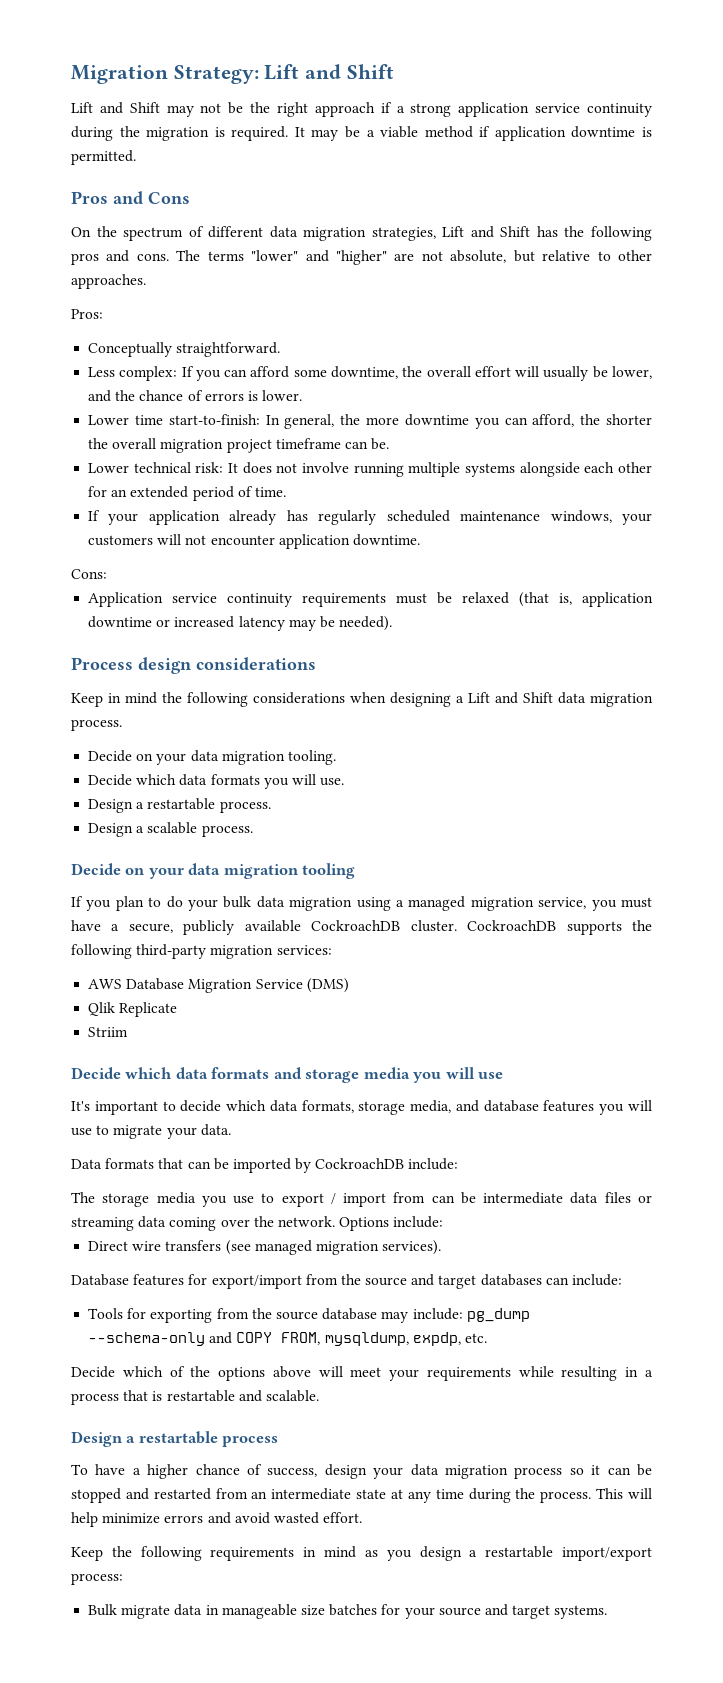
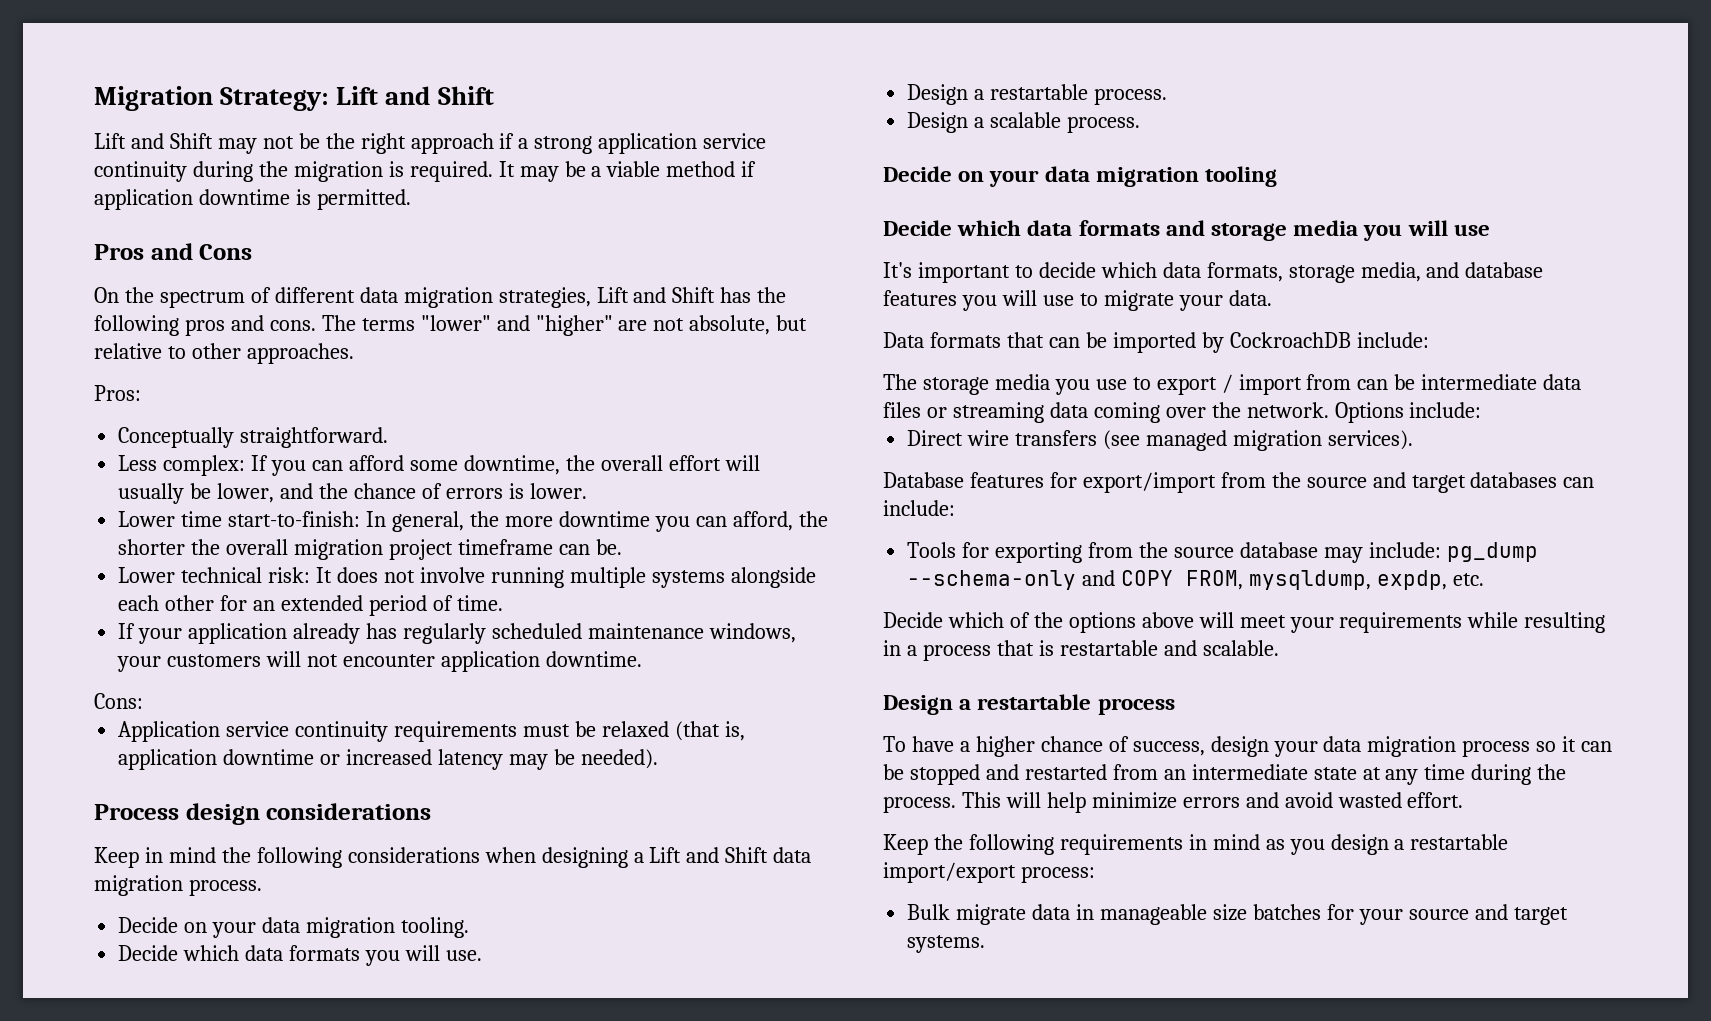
[71,896,652,911] [71,920,653,935] [71,944,332,959] [88,978,349,993] [88,1002,178,1017] [88,1027,129,1037] // If you plan to do your bulk data migration using a managed migration service, you must have a secure, publicly available CockroachDB cluster. CockroachDB supports the following third-party migration services: // AWS Database Migration Service (DMS) // Qlik Replicate // Striim -> (1278, 176) none

